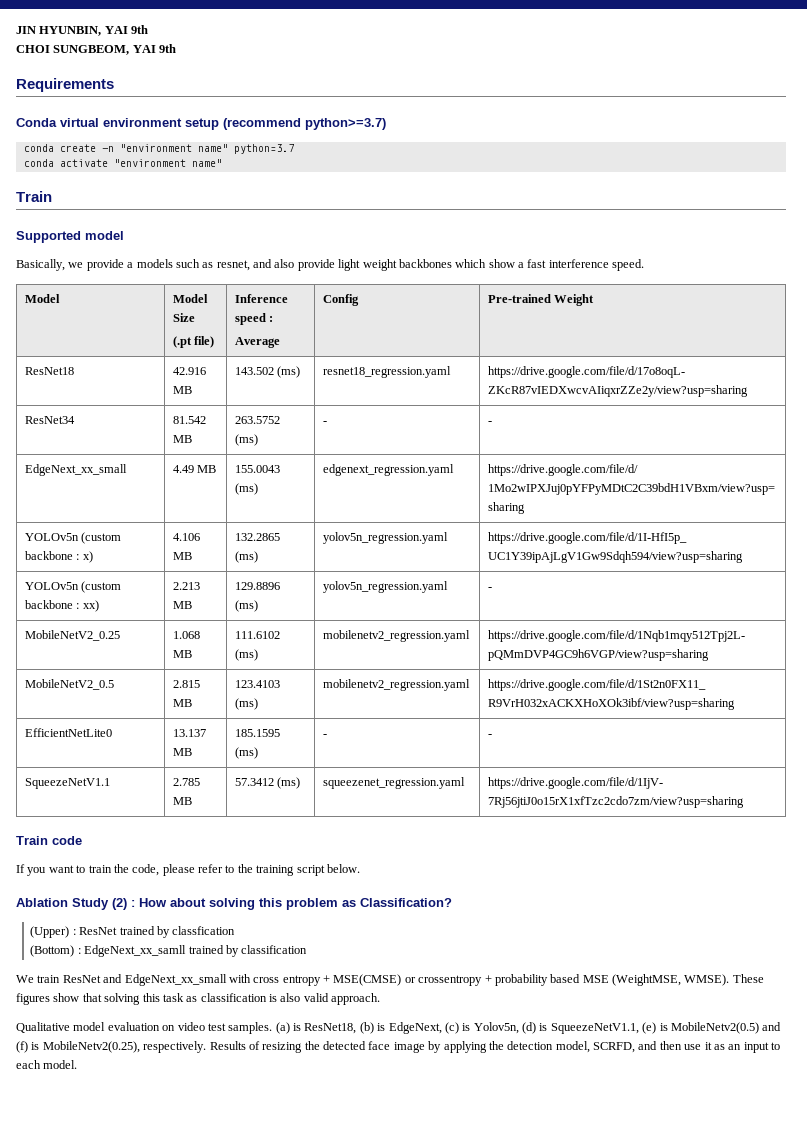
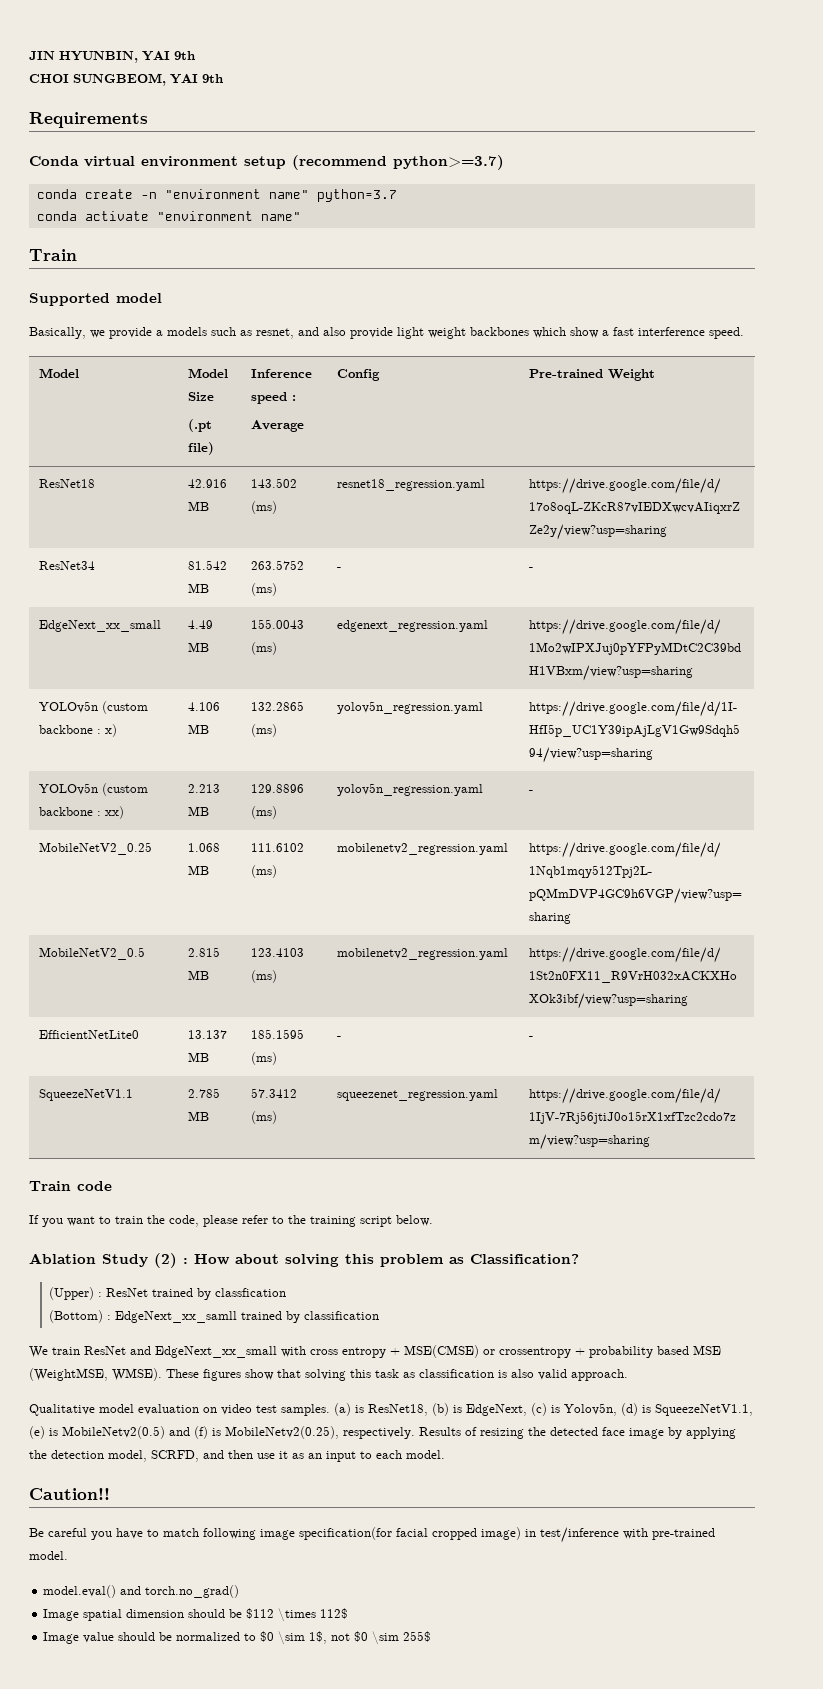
(78, 1064) none -> [29,1488,110,1500] [29,1527,715,1543] [29,1551,68,1560] [43,1585,240,1598] [43,1608,349,1622] [43,1631,432,1645] // Caution!! // Be careful you have to match following image specification(for facial cropped image) in test/inference with pre-trained model. // model.eval() and torch.no_grad() // Image spatial dimension should be $112 \times 112$ // Image value should be normalized to $0 \sim 1$, not $0 \sim 255$

